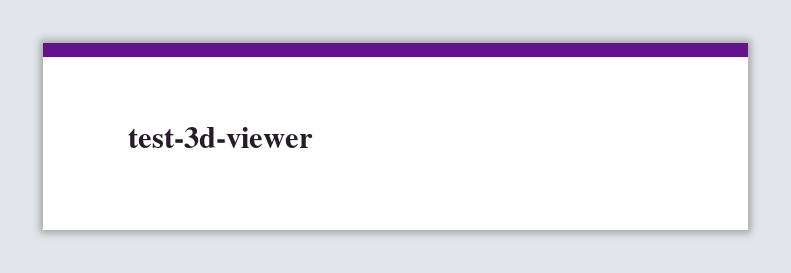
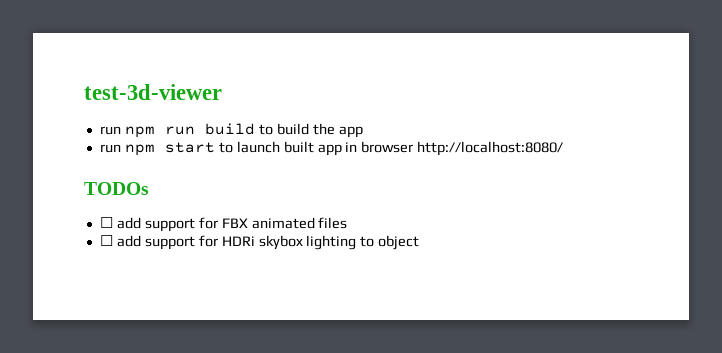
(313, 137) none -> [99,123,363,138] [99,141,564,156] [84,182,149,195] [99,217,348,232] [99,235,420,250] // run npm run build to build the app // run npm start to launch built app in browser http://localhost:8080/ // TODOs // ☐ add support for FBX animated files // ☐ add support for HDRi skybox lighting to object

